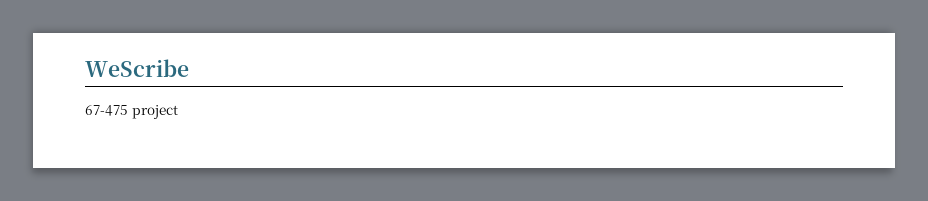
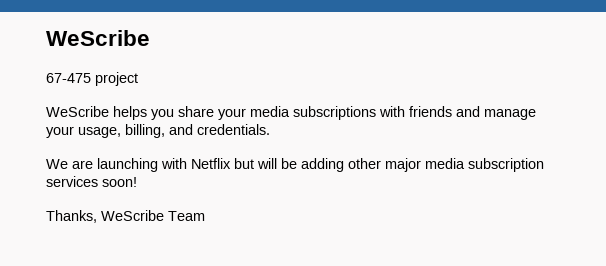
(178, 112) none -> [46,106,536,120] [46,124,270,138] [46,158,544,172] [46,176,137,187] [46,210,205,223] // WeScribe helps you share your media subscriptions with friends and manage your usage, billing, and credentials. // We are launching with Netflix but will be adding other major media subscription services soon! // Thanks, WeScribe Team

